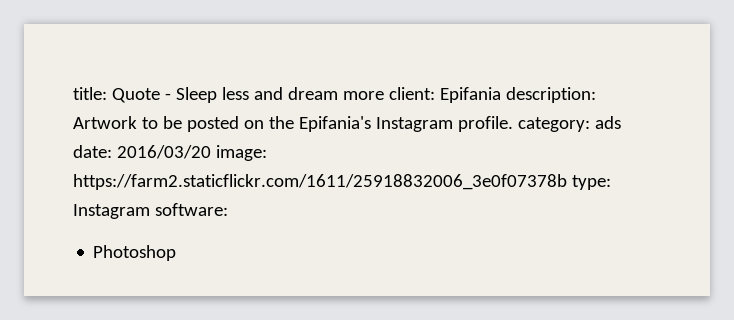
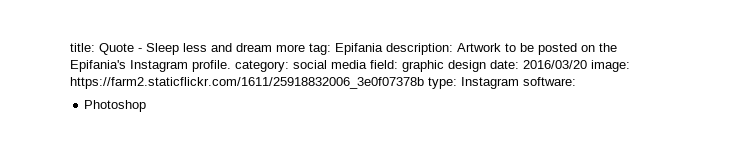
[388,87,435,100] client: -> [309,43,331,55] tag:
[594,116,621,129] ads -> [293,60,486,72] social media field: graphic design

